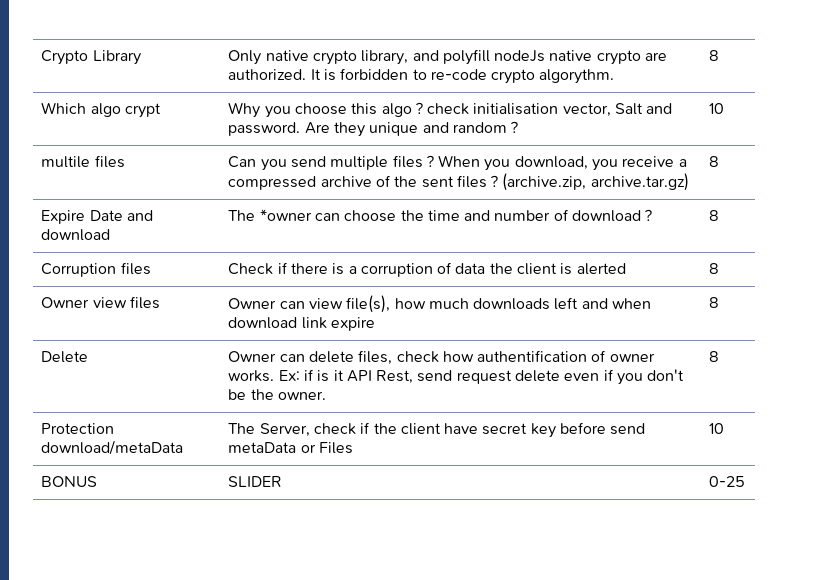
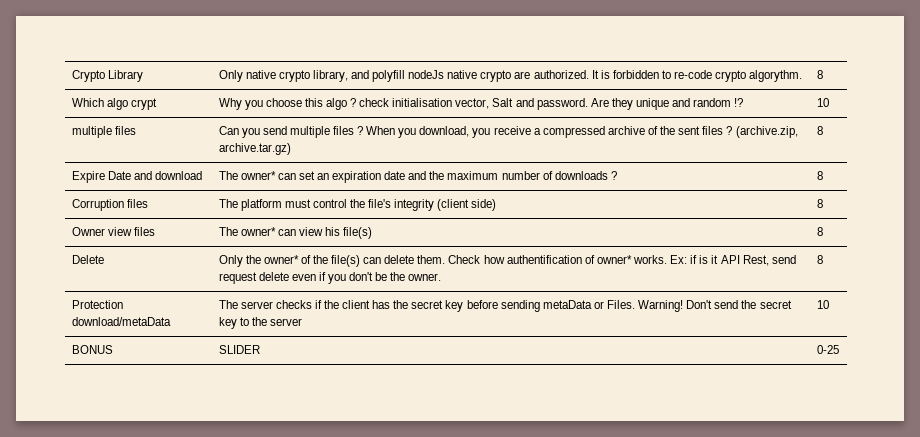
[510,121,519,133] [709,103,725,114] [41,156,91,168] ? | 10 // multile -> [734,98,744,107] [816,98,829,107] [71,126,112,138] !? | 10 // multiple
[259,209,491,222] *owner can choose the time and -> [240,171,499,183] owner* can set an expiration date and the maximum
[572,210,642,222] download -> [554,171,608,180] downloads
[228,262,626,277] [709,263,720,274] [41,296,160,309] [228,295,652,313] [228,317,375,331] [709,297,720,308] [41,351,89,363] [228,350,439,365] Check if there is a corruption of data the client is alerted | 8 // Owner view files | Owner can view file(s), how much downloads left and when download link expire | 8 // Delete | Owner can delete files, check -> [218,199,497,211] [816,199,823,208] [71,227,155,236] [218,227,373,239] [816,227,823,236] [71,255,104,264] [218,255,481,267] The platform must control the file's integrity (client side) | 8 // Owner view files | The owner* can view his file(s) | 8 // Delete | Only the owner* of the file(s) can delete them. Check
[609,353,655,362] owner -> [596,255,632,264] owner*
[259,423,356,437] Server, check -> [240,300,312,309] server checks
[444,423,479,434] have -> [372,300,409,309] has the
[610,423,646,435] send -> [500,300,540,312] sending
[318,442,353,454] Files -> [606,300,792,312] [218,317,302,329] Files. Warning! Don't send the secret key to the server

